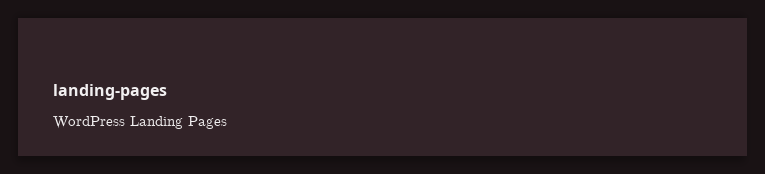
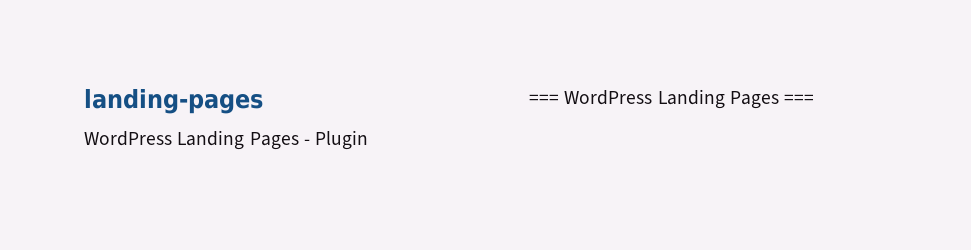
(227, 122) none -> [303,130,369,150] [529,89,815,109] - Plugin // === WordPress Landing Pages ===

